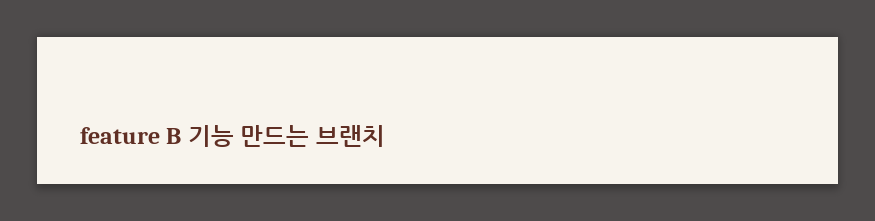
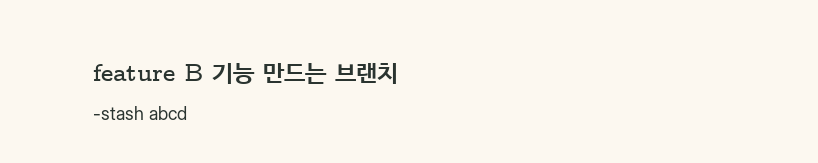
(385, 136) none -> [93,106,187,120] // -stash abcd

